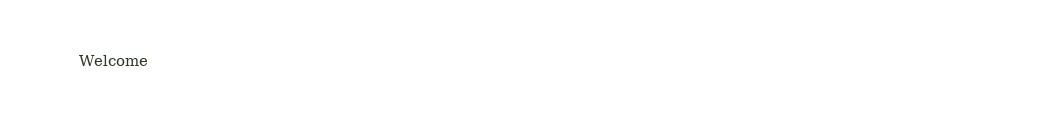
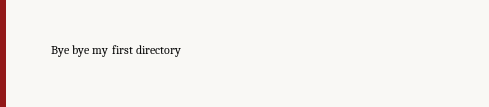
[79,55,148,66] Welcome -> [51,45,181,57] Bye bye my first directory

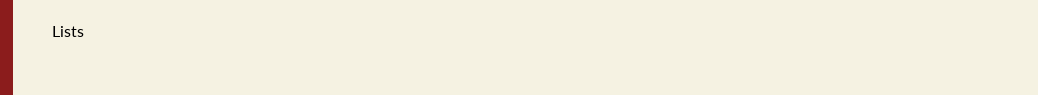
[51,45,181,57] Bye bye my first directory -> [52,26,84,37] Lists

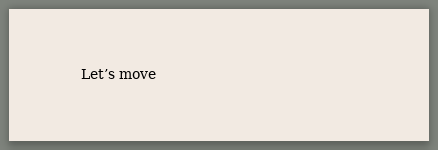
[52,26,84,37] Lists -> [81,69,156,79] Let’s move

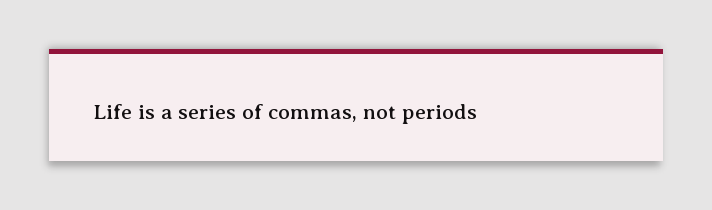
[81,69,156,79] Let’s move -> [93,104,477,124] Life is a series of commas, not periods

